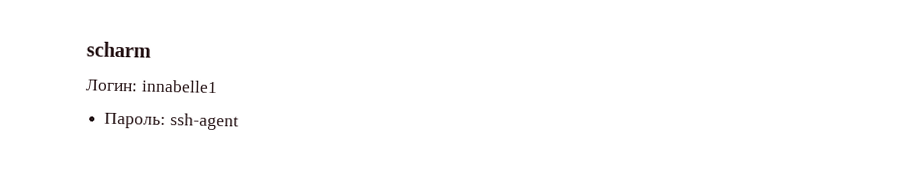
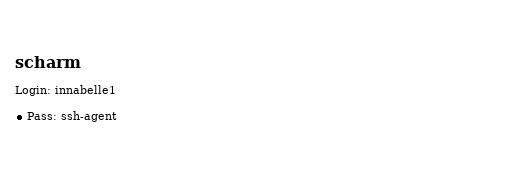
[85,79,138,92] Логин: -> [15,86,51,96] Login:
[104,112,167,130] Пароль: -> [27,112,58,120] Pass:

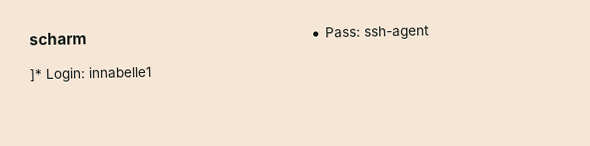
(81, 62) none -> [29,69,43,82] ]*

